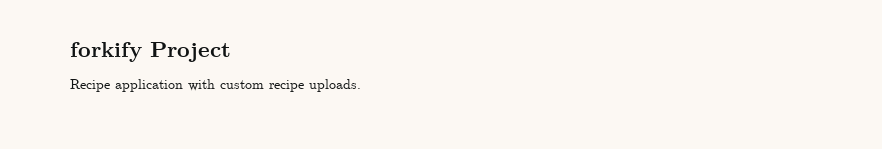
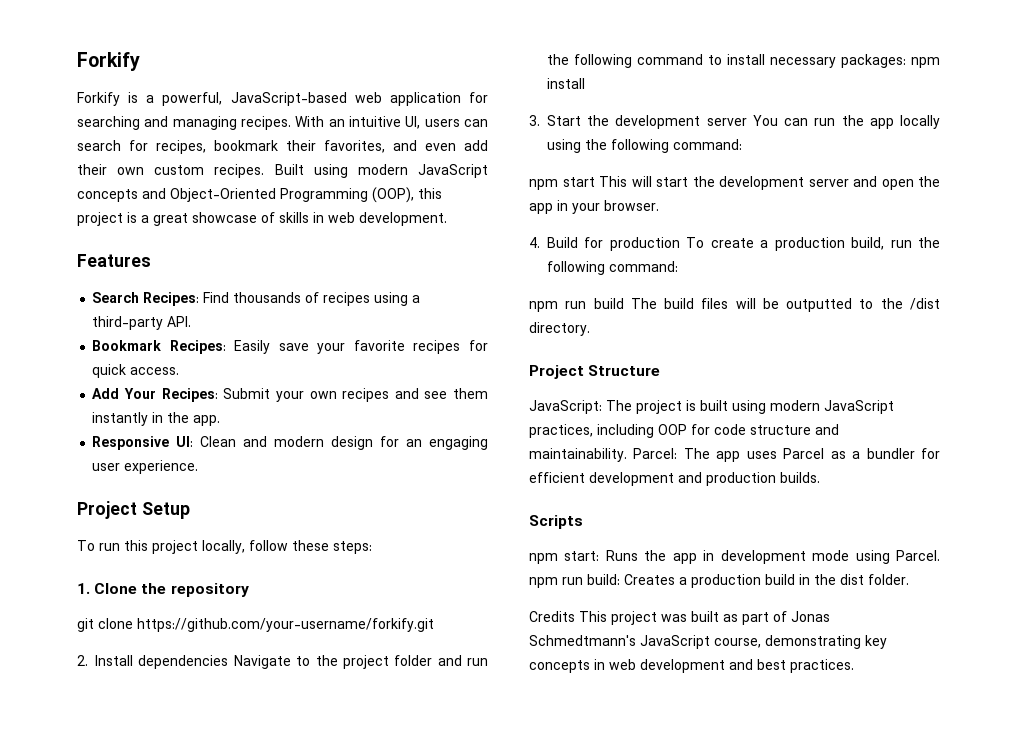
[70,42,231,62] [70,79,361,92] forkify Project // Recipe application with custom recipe uploads. -> [77,52,140,71] [77,92,489,106] [77,116,488,130] [77,140,488,154] [77,164,488,178] [77,187,442,203] [77,212,447,226] [77,254,151,267] [92,292,421,306] [92,316,192,330] [92,340,488,354] [92,364,180,378] [92,388,488,402] [92,412,221,426] [92,436,488,450] [92,460,199,474] [77,501,190,519] [77,540,372,554] [77,583,249,597] [77,618,434,632] [77,655,488,669] [547,54,940,68] [547,78,585,89] [529,115,940,129] [547,139,742,153] [529,176,940,190] [529,200,659,214] [529,237,941,251] [547,261,678,275] [529,298,940,312] [529,322,590,336] [529,365,661,379] [529,400,894,414] [529,424,839,438] [529,448,941,462] [529,472,820,486] [529,515,583,529] [529,550,940,564] [529,574,909,588] [529,611,830,625] [529,635,887,649] [529,659,854,673] Forkify // Forkify is a powerful, JavaScript-based web application for searching and managing recipes. With an intuitive UI, users can search for recipes, bookmark their favorites, and even add their own custom recipes. Built using modern JavaScript concepts and Object-Oriented Programming (OOP), this project is a great showcase of skills in web development. // Features // Search Recipes: Find thousands of recipes using a third-party API. // Bookmark Recipes: Easily save your favorite recipes for quick access. // Add Your Recipes: Submit your own recipes and see them instantly in the app. // Responsive UI: Clean and modern design for an engaging user experience. // Project Setup // To run this project locally, follow these steps: // 1. Clone the repository // git clone https://github.com/your-username/forkify.git // 2. Install dependencies Navigate to the project folder and run the following command to install necessary packages: npm install // 3. Start the development server You can run the app locally using the following command: // npm start This will start the development server and open the app in your browser. // 4. Build for production To create a production build, run the following command: // npm run build The build files will be outputted to the /dist directory. // Project Structure // JavaScript: The project is built using modern JavaScript practices, including OOP for code structure and maintainability. Parcel: The app uses Parcel as a bundler for efficient development and production builds. // Scripts // npm start: Runs the app in development mode using Parcel. npm run build: Creates a production build in the dist folder. // Credits This project was built as part of Jonas Schmedtmann's JavaScript course, demonstrating key concepts in web development and best practices.

